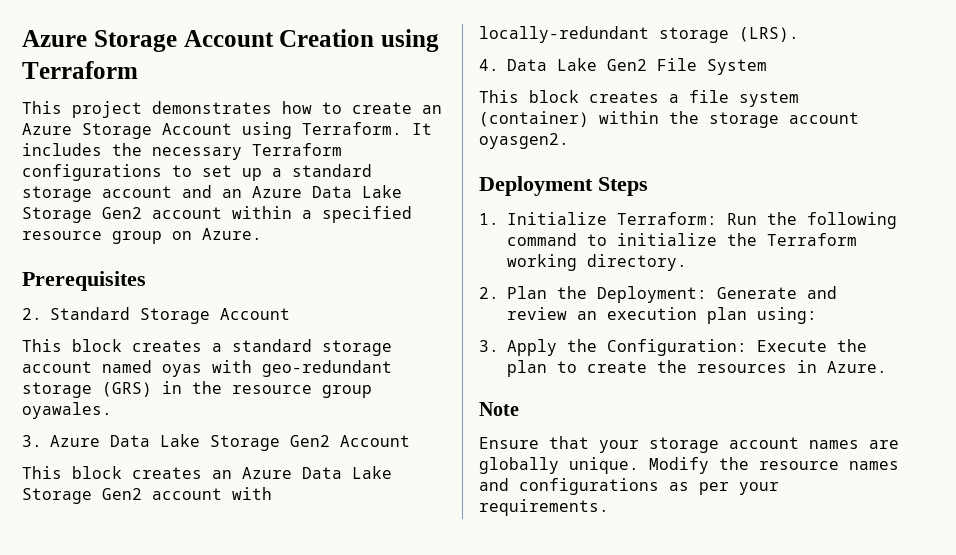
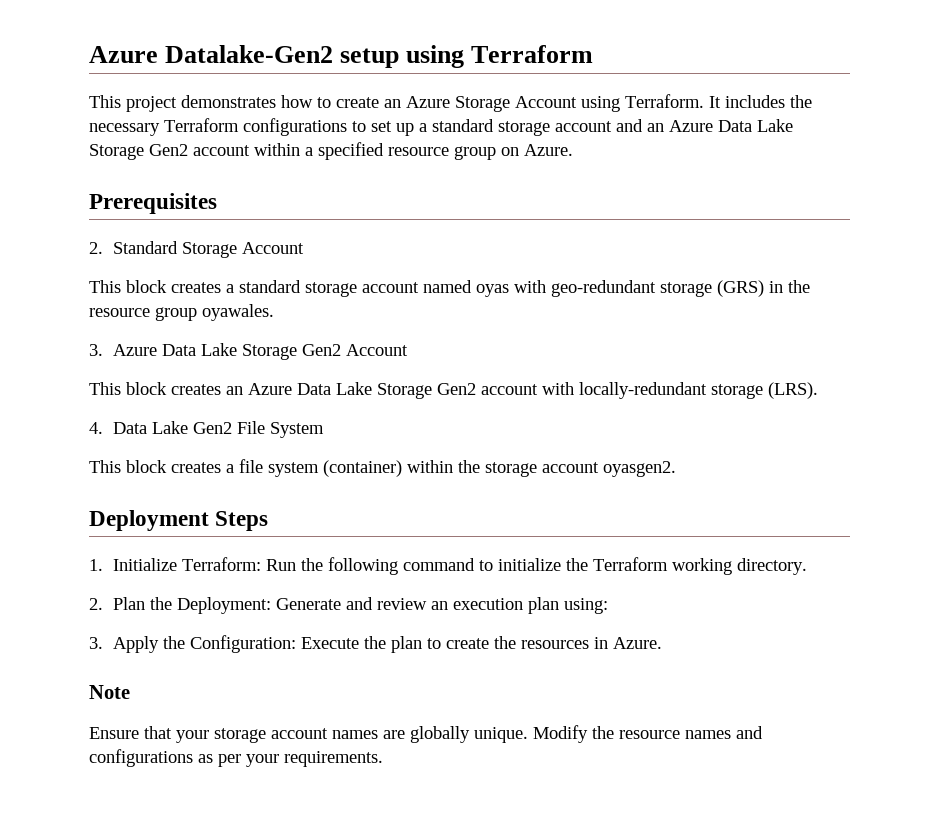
[22,29,375,52] Azure Storage Account Creation -> [89,45,400,68] Azure Datalake-Gen2 setup

